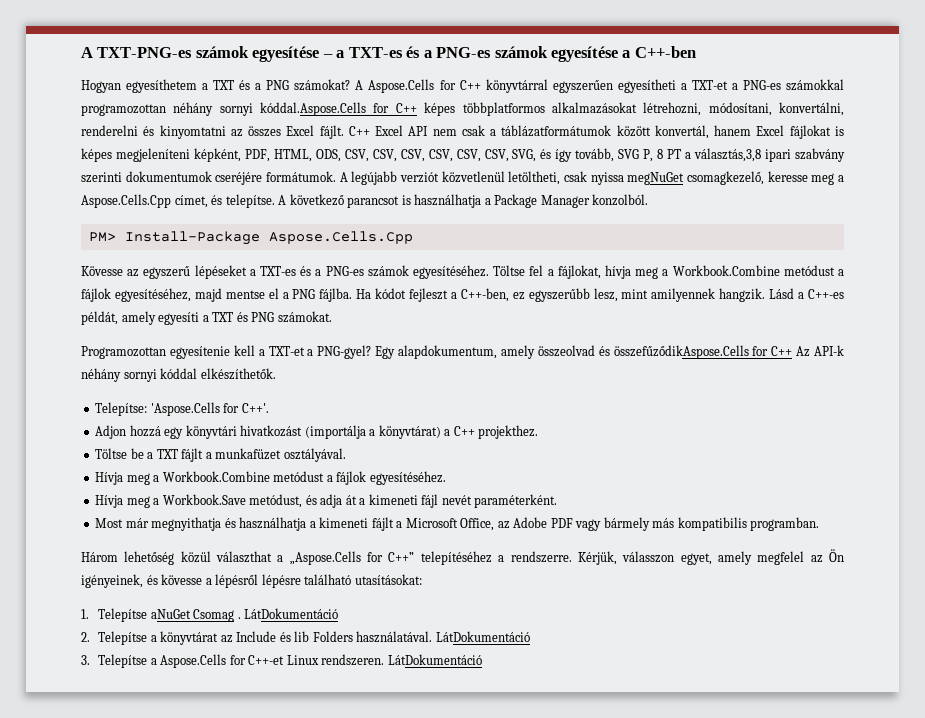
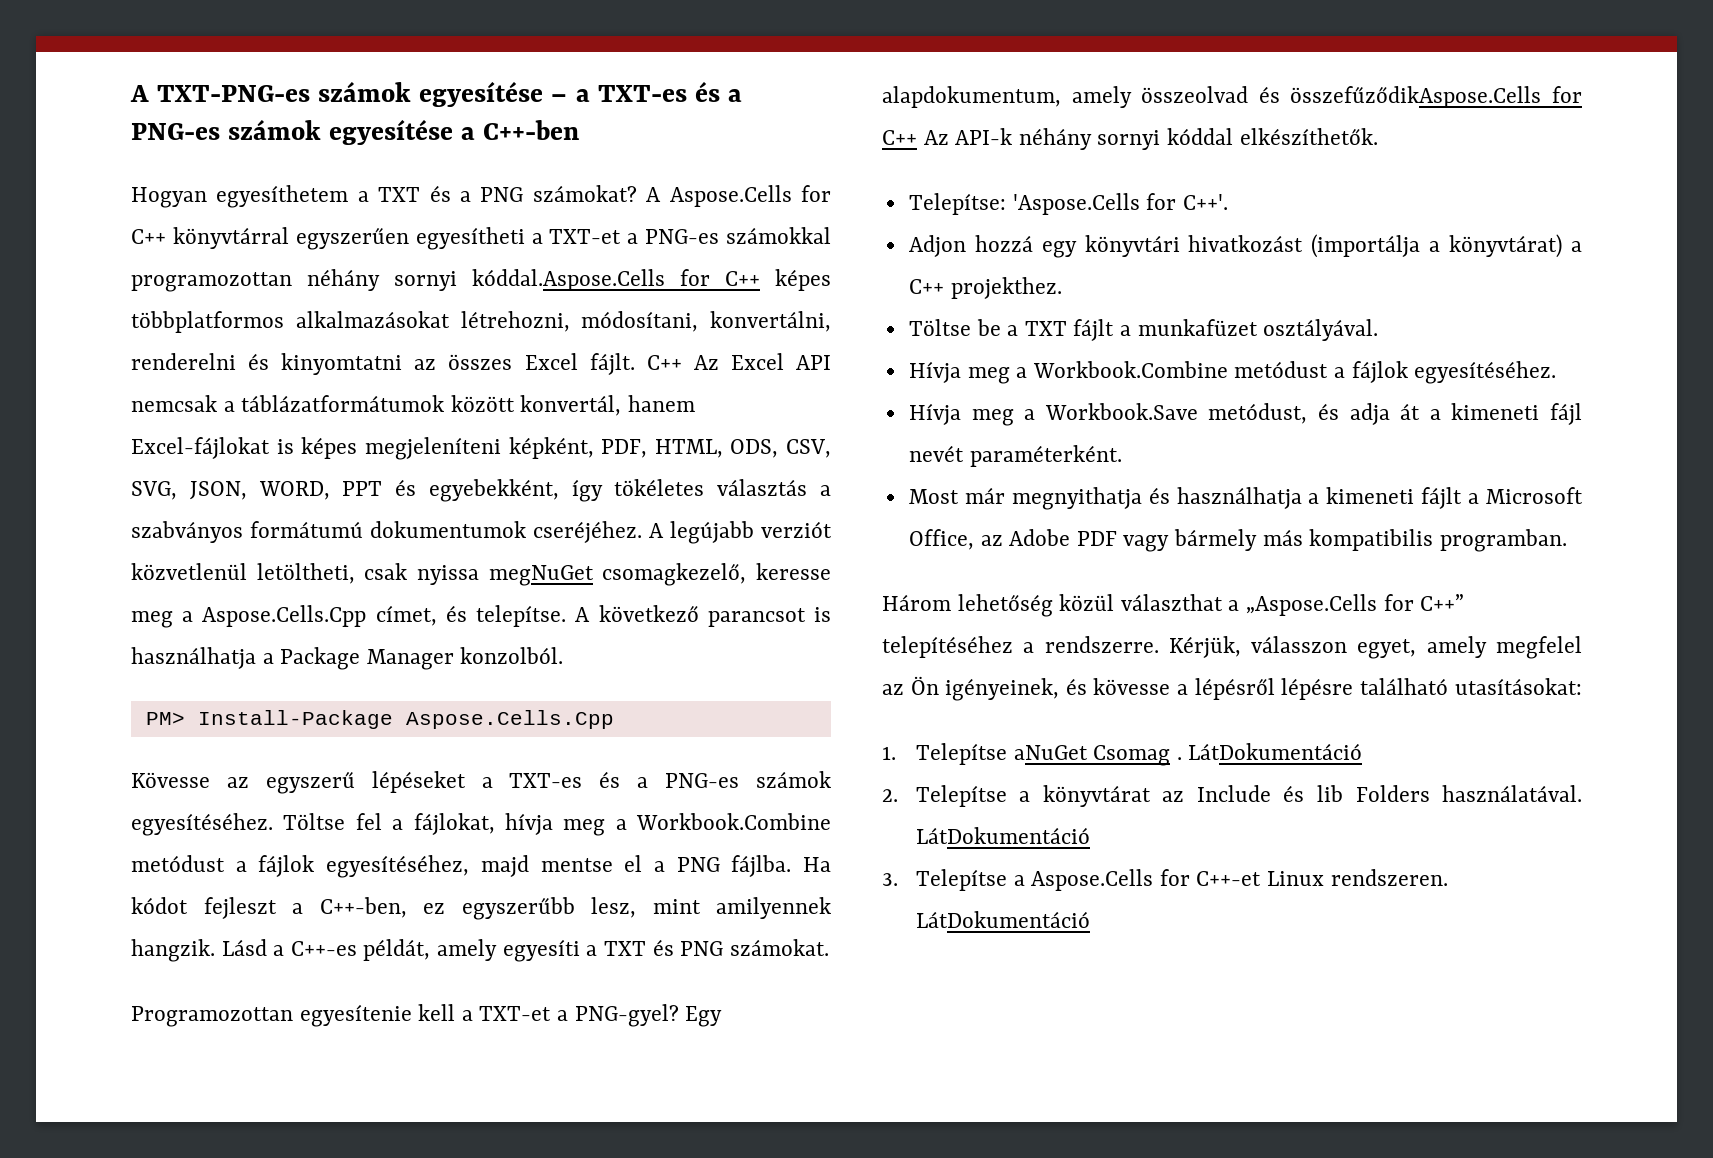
(370, 131) none -> [693,355,719,370] Az
[432,125,485,136] nem csak -> [131,395,217,412] nemcsak
[756,125,831,139] Excel fájlokat -> [131,437,270,459] Excel-fájlokat
[372,148,845,162] [81,171,336,185] CSV, CSV, CSV, CSV, CSV, SVG, és így tovább, SVG P, 8 PT a választás,3,8 ipari szabvány szerinti dokumentumok cseréjére formátumok. -> [131,479,832,502] [131,521,642,543] SVG, JSON, WORD, PPT és egyebekként, így tökéletes választás a szabványos formátumú dokumentumok cseréjéhez.

